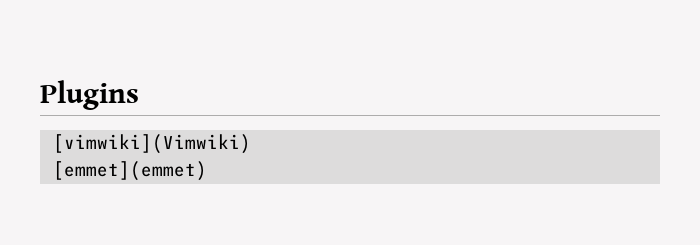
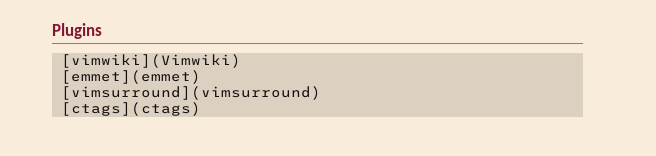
(207, 171) none -> [60,86,321,100] [60,102,201,116] // [vimsurround](vimsurround) // [ctags](ctags)

